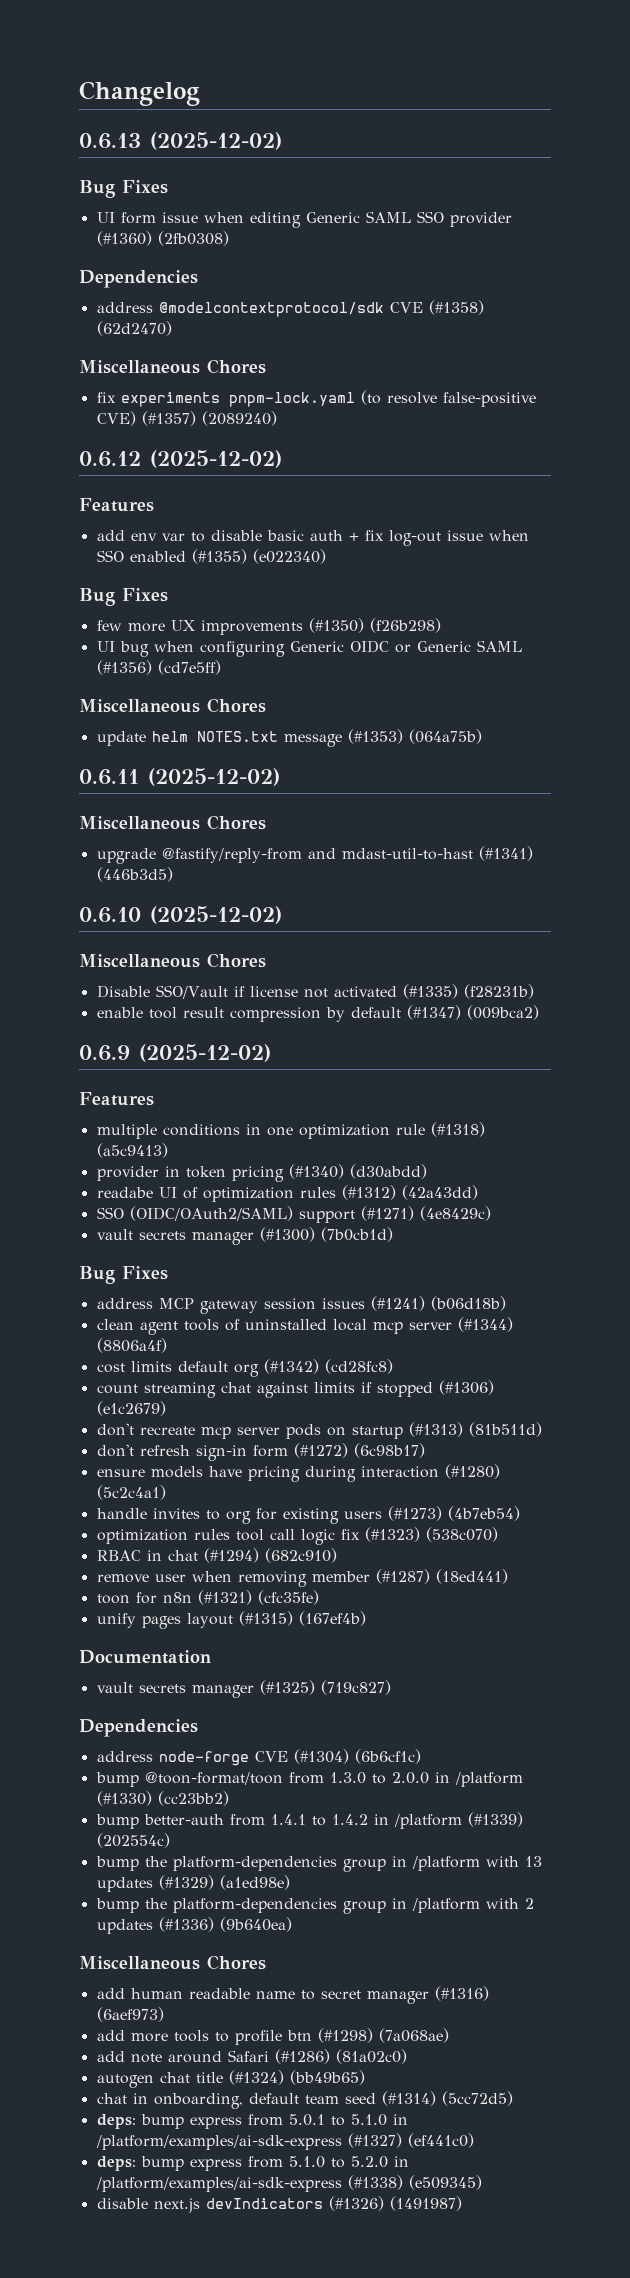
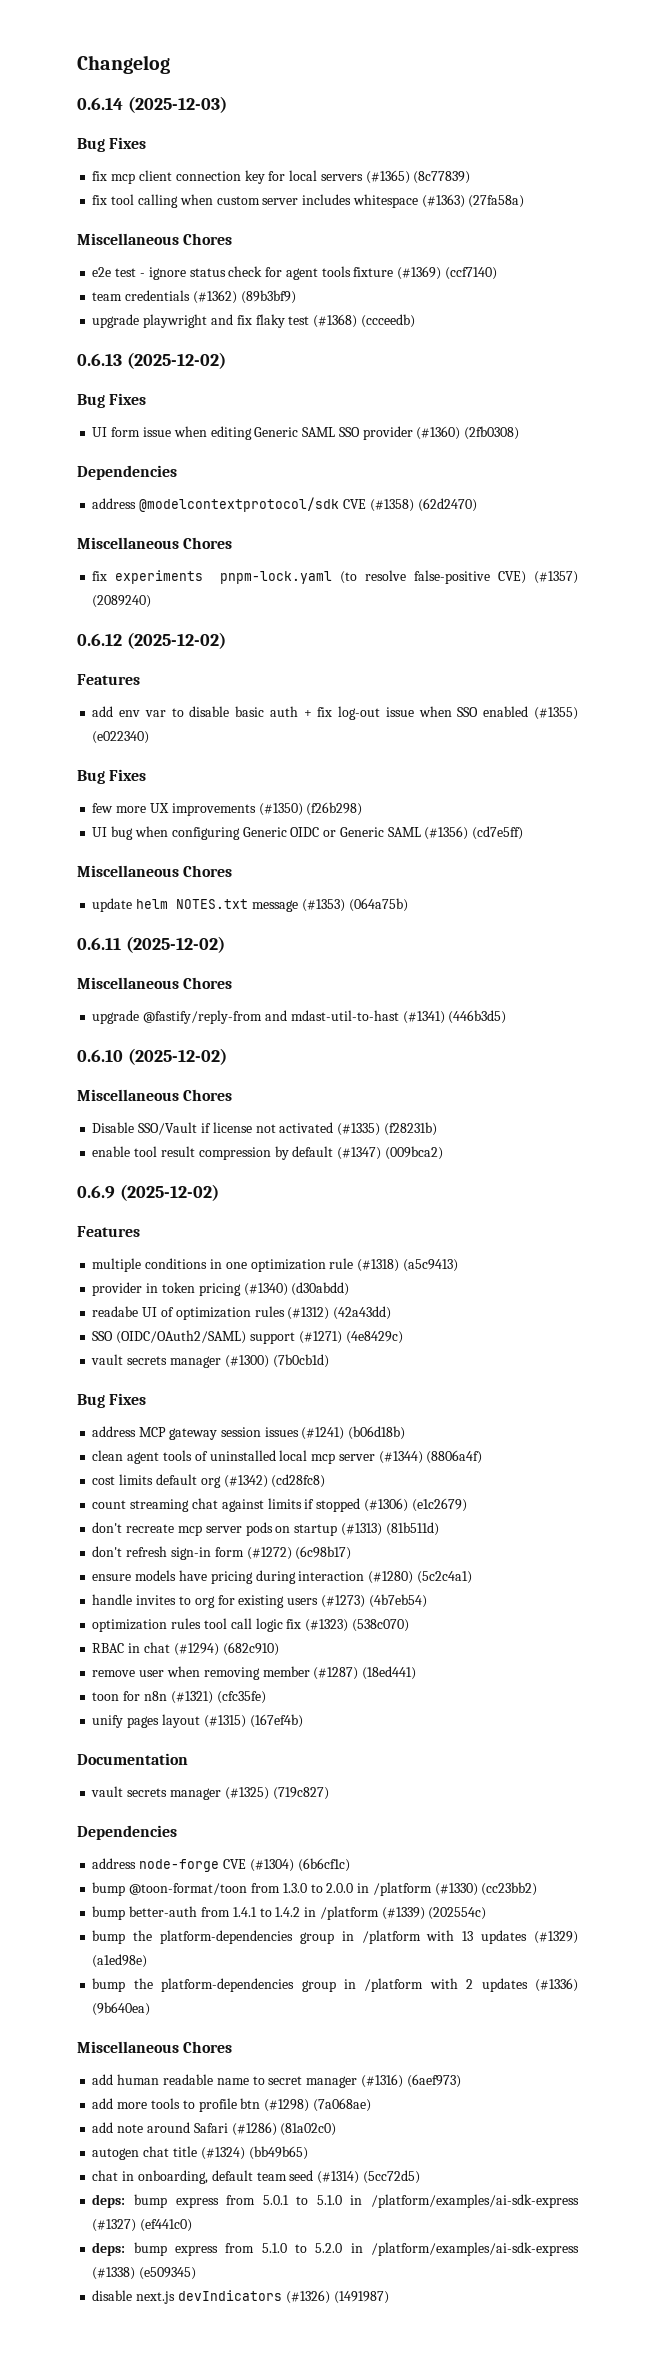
(200, 93) none -> [77,96,227,113] [77,137,147,152] [92,170,471,184] [92,194,525,208] [77,233,233,245] [92,266,497,280] [92,290,296,304] [92,314,415,328] // 0.6.14 (2025-12-03) // Bug Fixes // fix mcp client connection key for local servers (#1365) (8c77839) // fix tool calling when custom server includes whitespace (#1363) (27fa58a) // Miscellaneous Chores // e2e test - ignore status check for agent tools fixture (#1369) (ccf7140) // team credentials (#1362) (89b3bf9) // upgrade playwright and fix flaky test (#1368) (ccceedb)

